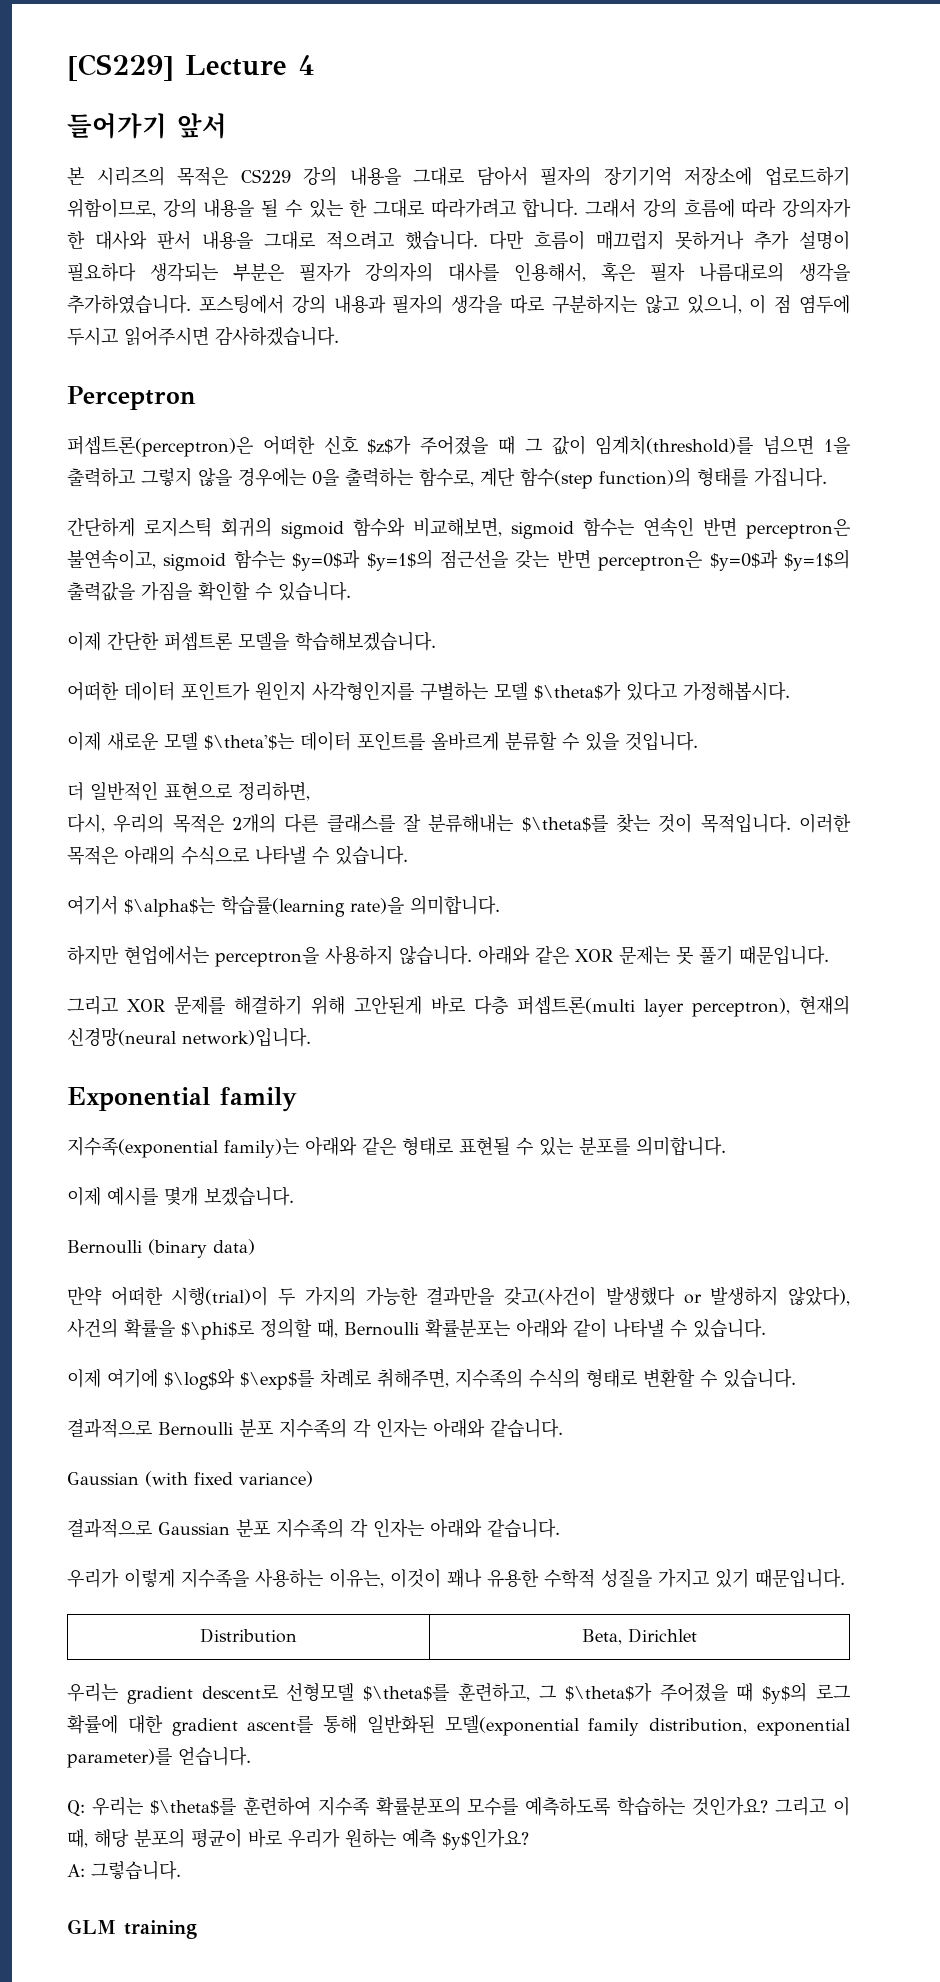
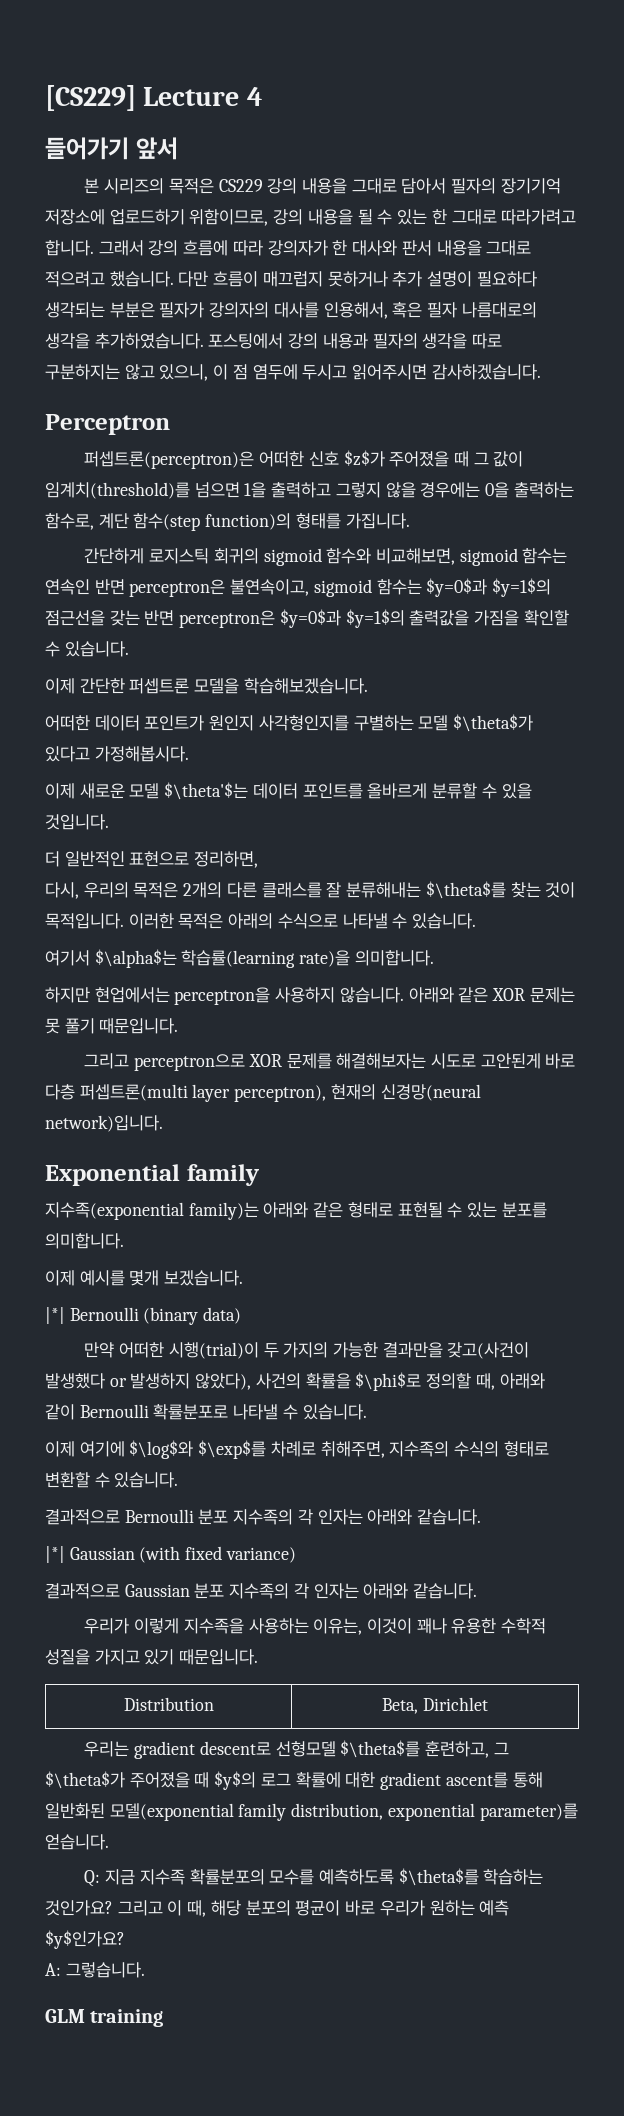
(118, 1005) none -> [134,1054,246,1071] perceptron으로
[234,996,345,1015] 해결하기 위해 -> [336,1053,476,1069] 해결해보자는 시도로
(294, 1196) none -> [45,1307,65,1324] |*|
[344,1318,607,1338] Bernoulli 확률분포는 아래와 같이 -> [499,1373,545,1389] [45,1404,229,1420] 아래와 같이 Bernoulli 확률분포로
(563, 1428) none -> [45,1546,65,1563] |*|
[91,1797,311,1816] 우리는 $\theta$를 훈련하여 -> [105,1869,136,1885] 지금
(611, 1806) none -> [398,1868,479,1886] $\theta$를

